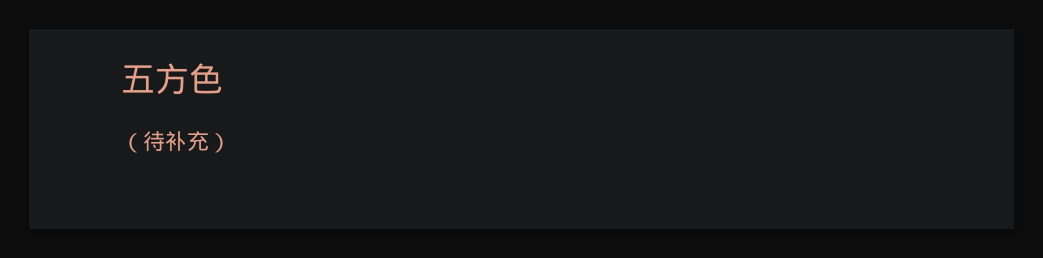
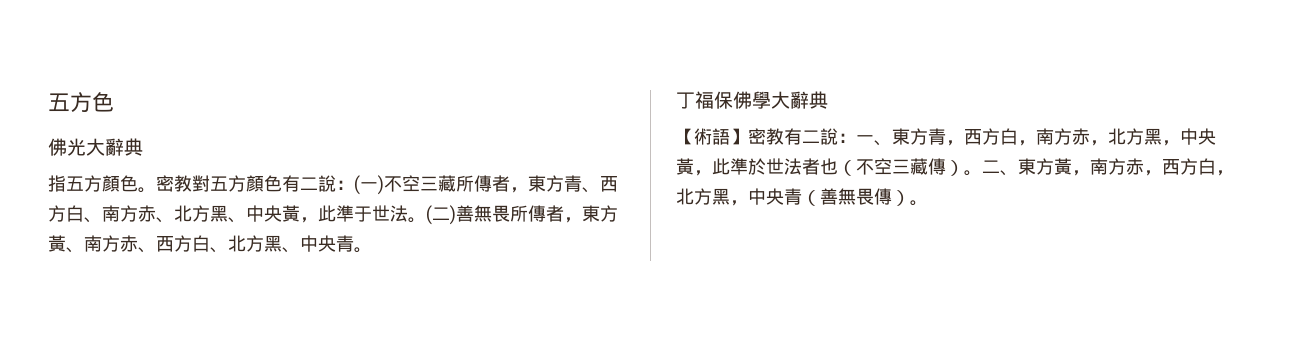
[121,131,231,153] （待补充） -> [48,138,143,156] [48,175,618,195] [48,205,618,225] [48,235,372,253] [676,91,828,109] [676,128,1216,146] [676,158,1234,176] [676,188,928,206] 佛光大辭典 // 指五方顏色。密教對五方顏色有二說：(一)不空三藏所傳者，東方青、西方白、南方赤、北方黑、中央黃，此準于世法。(二)善無畏所傳者，東方黃、南方赤、西方白、北方黑、中央青。 // 丁福保佛學大辭典 // 【術語】密教有二說：一、東方青，西方白，南方赤，北方黑，中央黃，此準於世法者也（不空三藏傳）。二、東方黃，南方赤，西方白，北方黑，中央青（善無畏傳）。

